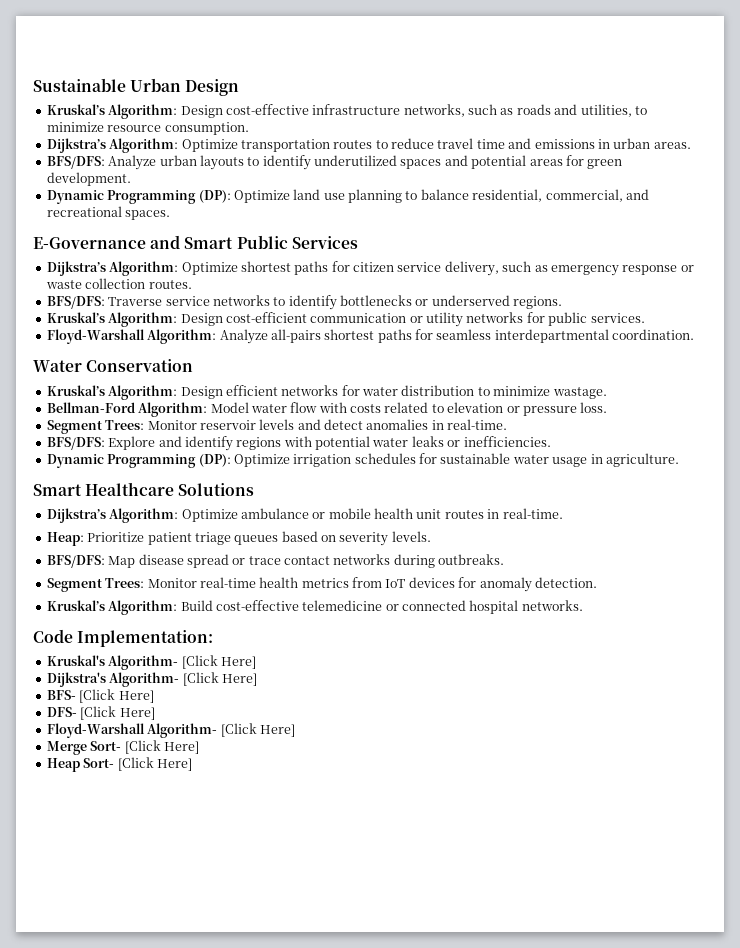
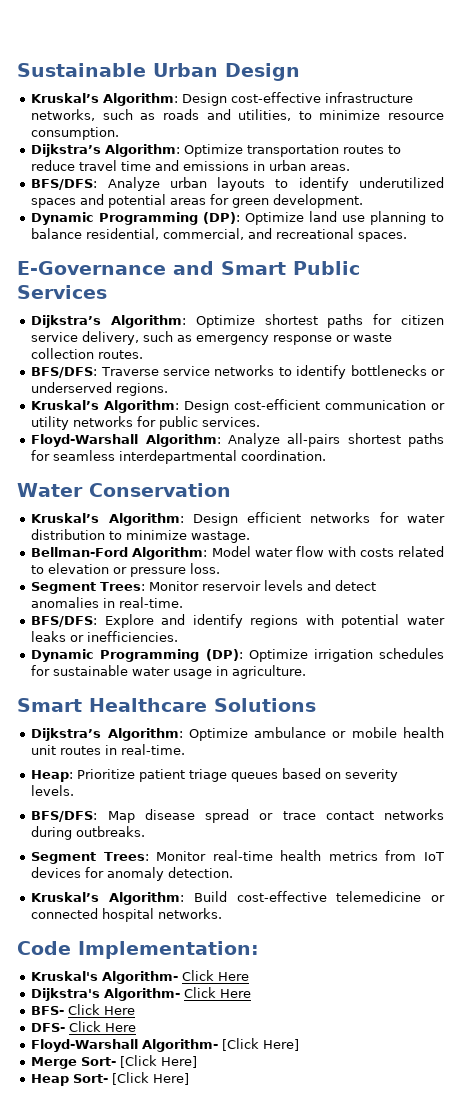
[181,655,256,669] [Click Here] -> [182,970,250,981] Click Here
[182,672,257,686] [Click Here] -> [184,987,252,998] Click Here
[79,689,154,703] [Click Here] -> [68,1004,136,1015] Click Here
[80,706,155,720] [Click Here] -> [69,1021,137,1032] Click Here

